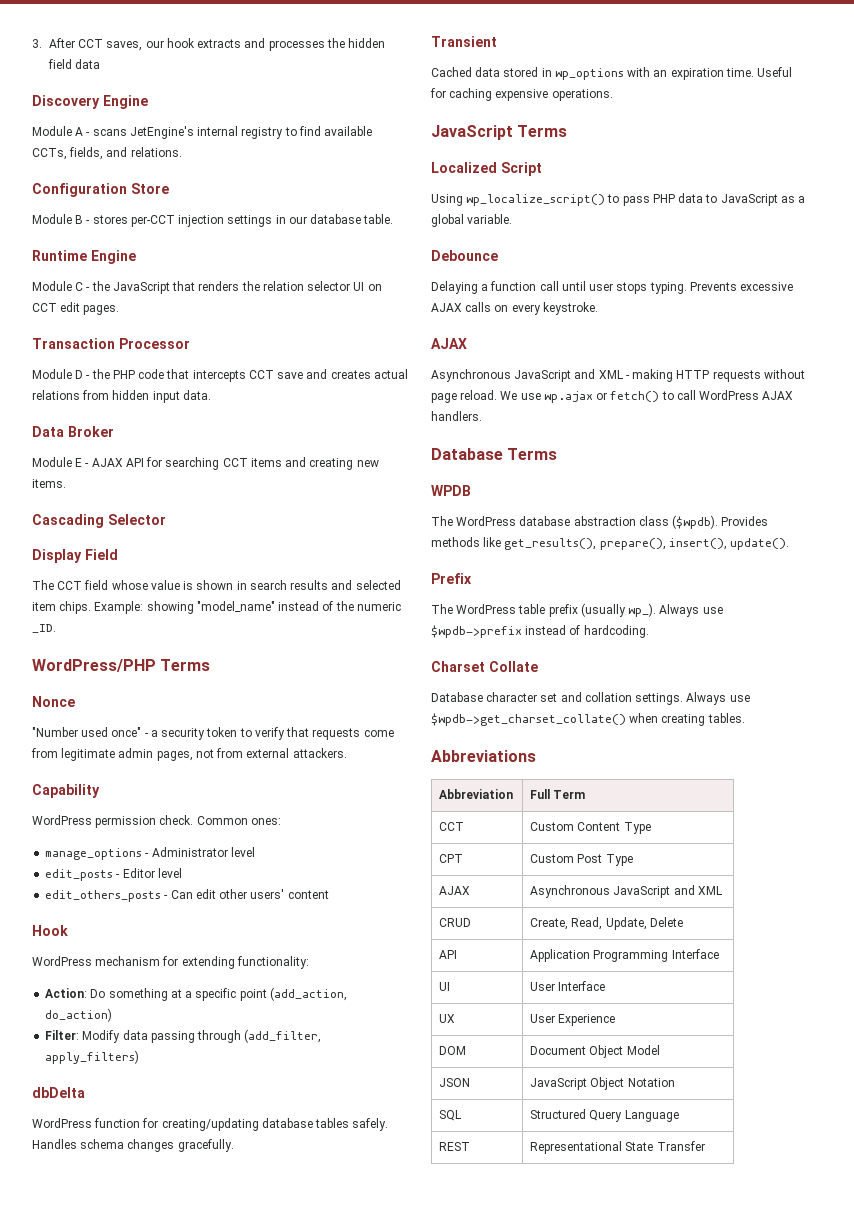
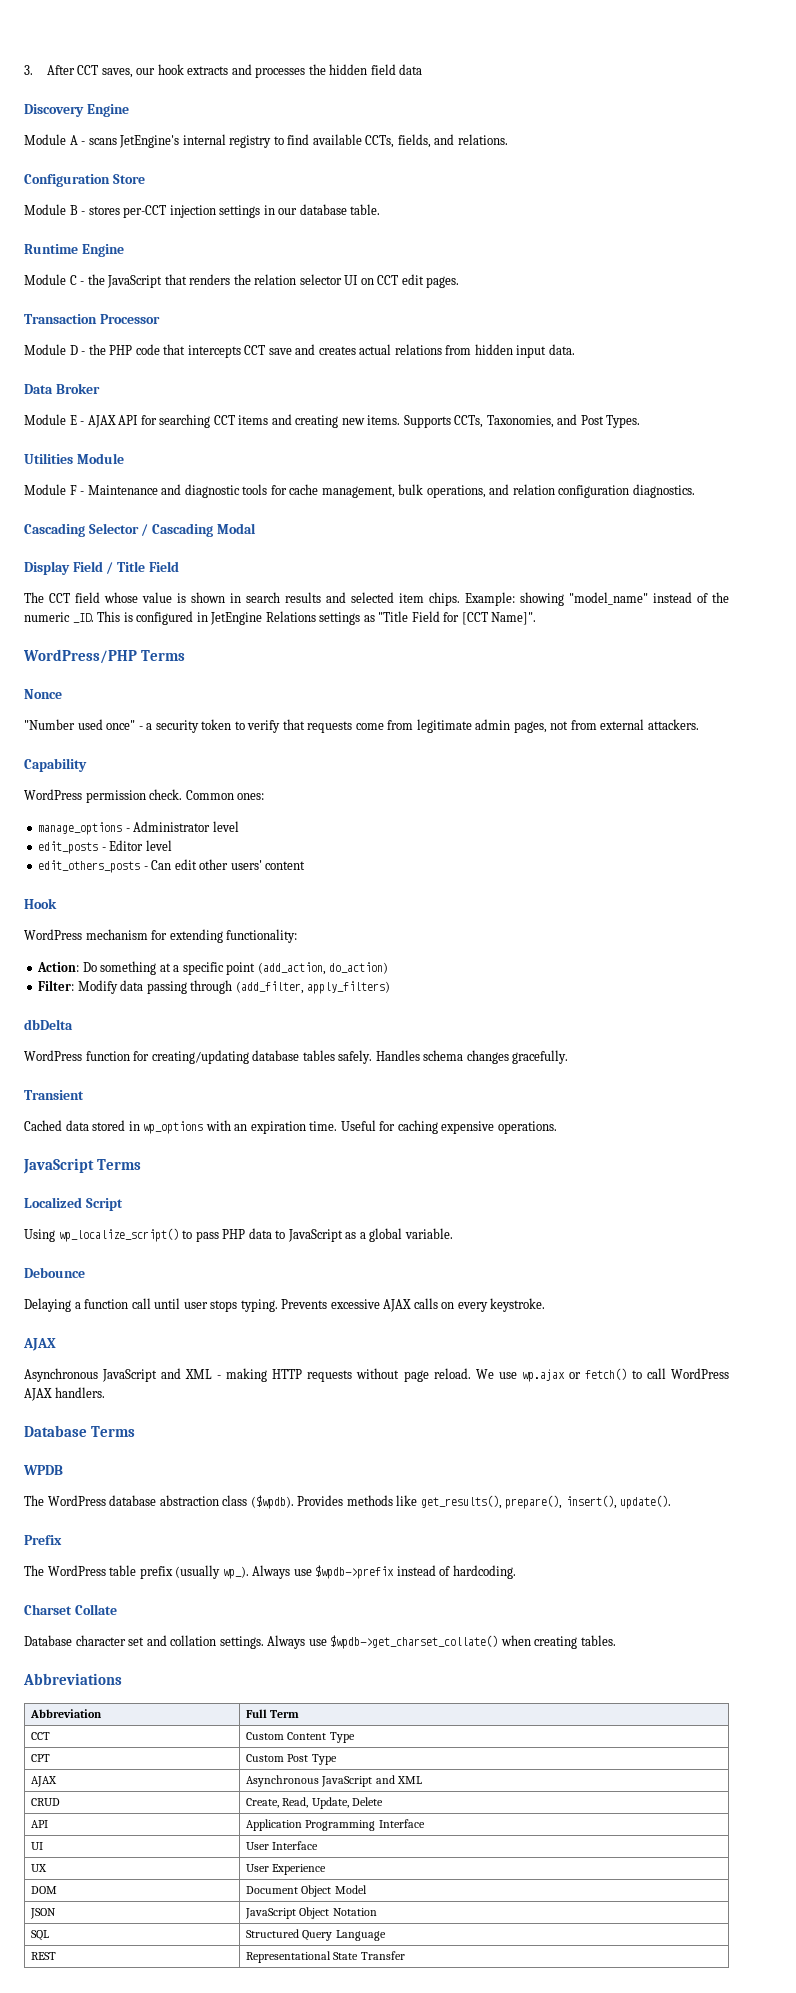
(66, 483) none -> [403,414,641,428] [24,453,124,464] [24,484,695,498] Supports CCTs, Taxonomies, and Post Types. // Utilities Module // Module F - Maintenance and diagnostic tools for cache management, bulk operations, and relation configuration diagnostics.
(166, 519) none -> [141,523,256,537] / Cascading Modal
(118, 554) none -> [106,561,179,574] / Title Field
(56, 628) none -> [97,611,537,625] This is configured in JetEngine Relations settings as "Title Field for [CCT Name]".

